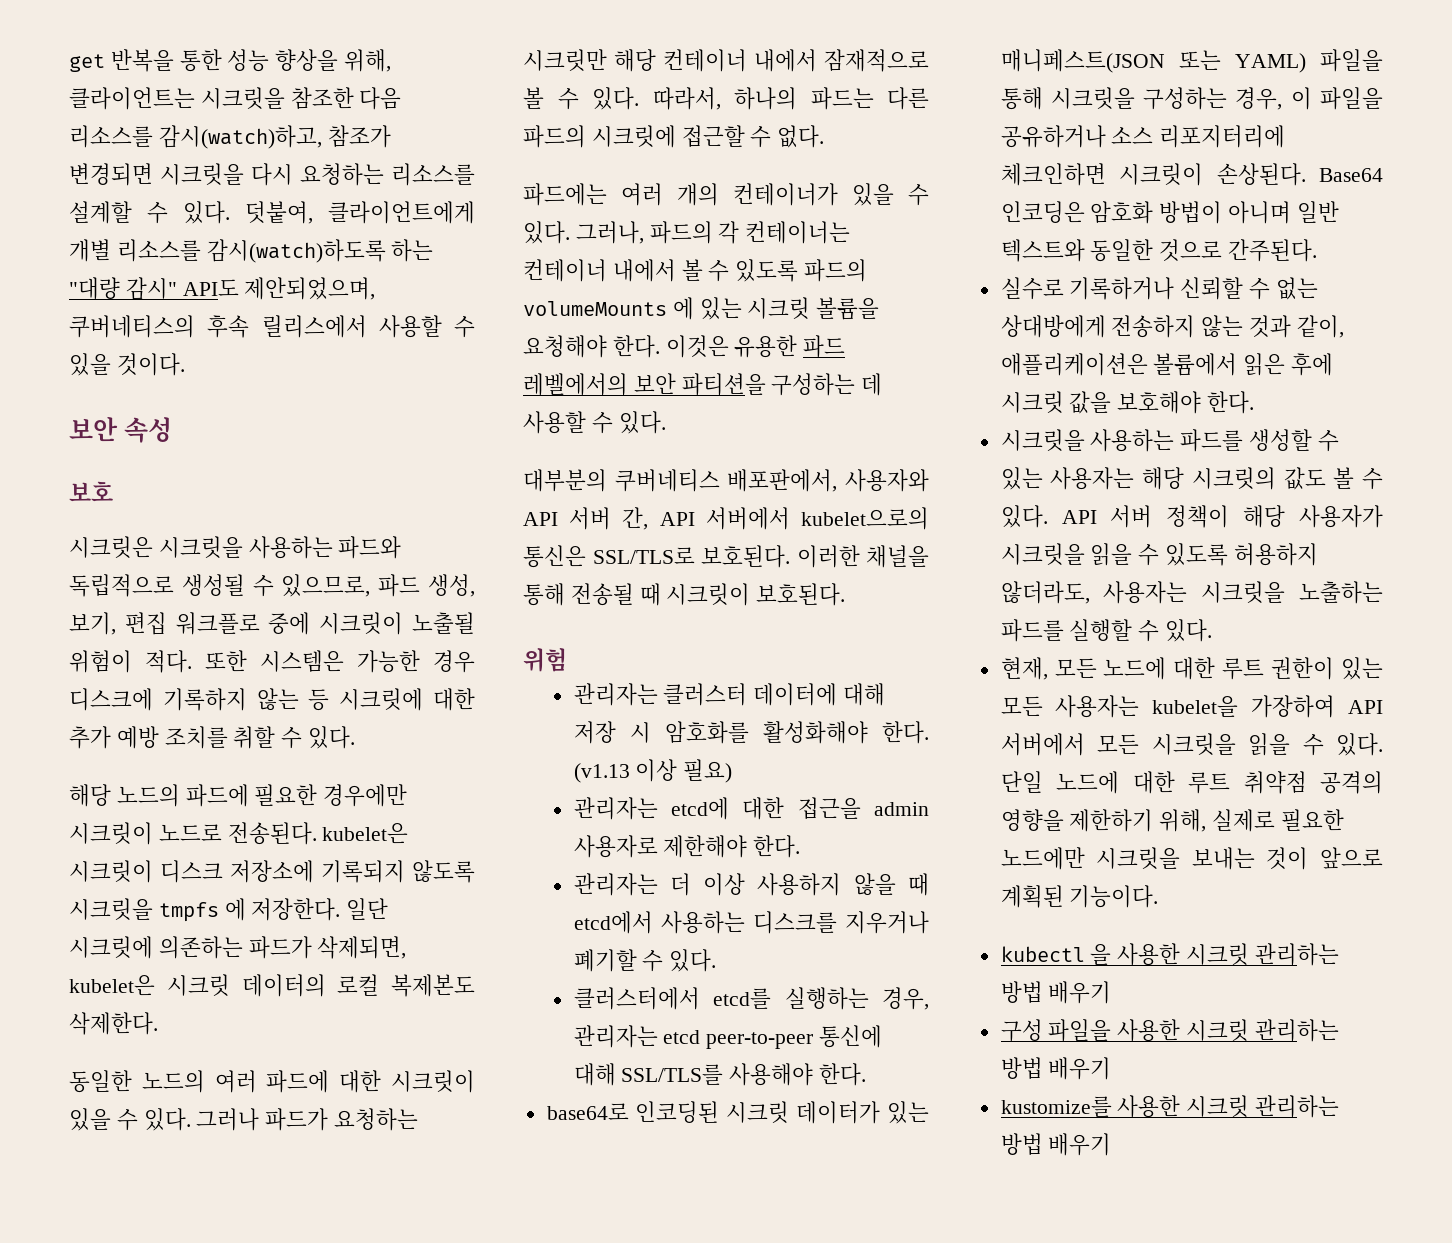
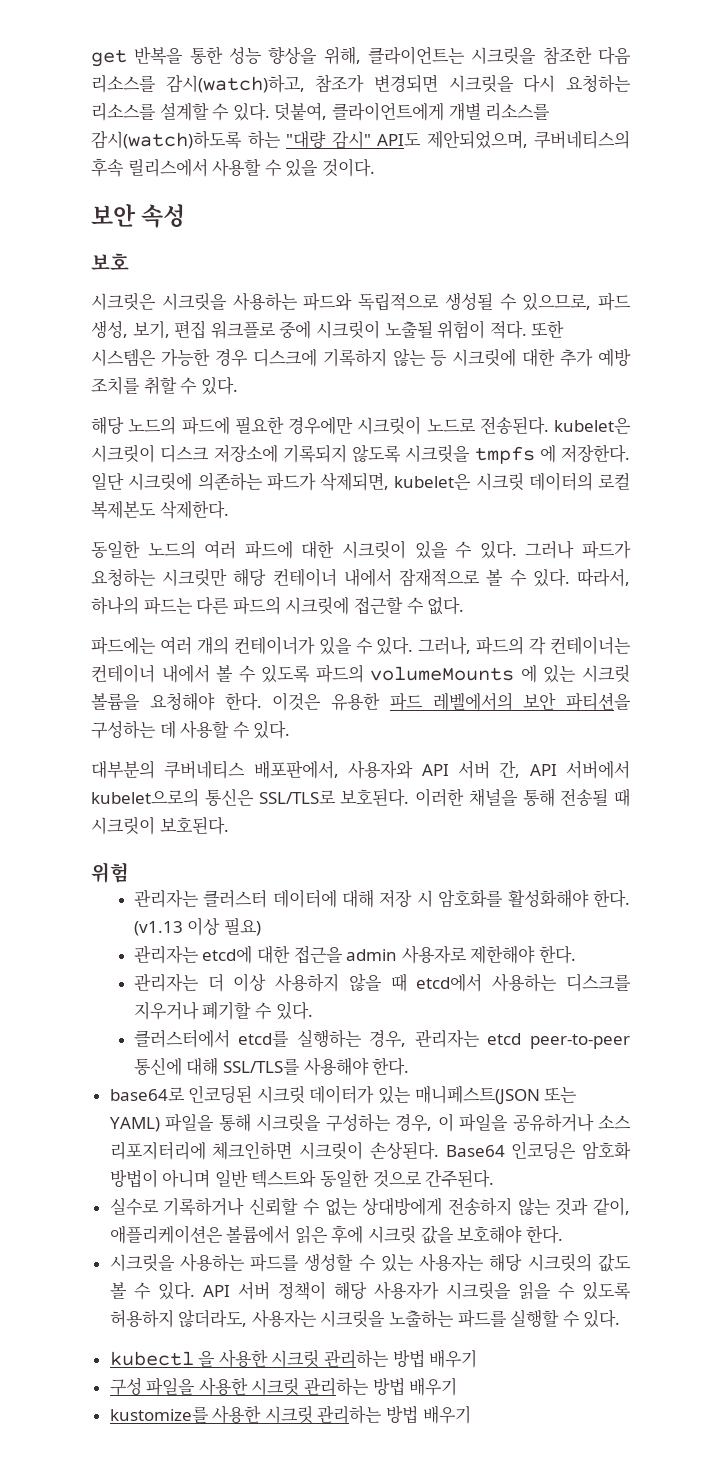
[1000,657,1383,680] [1000,695,1383,718] [1000,733,1383,756] [1000,771,1383,794] [1000,809,1344,832] [1000,847,1383,870] [1000,885,1159,908] // 현재, 모든 노드에 대한 루트 권한이 있는 모든 사용자는 kubelet을 가장하여 API 서버에서 모든 시크릿을 읽을 수 있다. 단일 노드에 대한 루트 취약점 공격의 영향을 제한하기 위해, 실제로 필요한 노드에만 시크릿을 보내는 것이 앞으로 계획된 기능이다. -> (621, 1319) none

